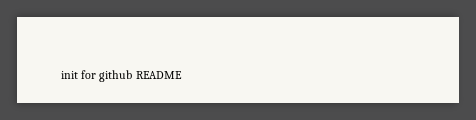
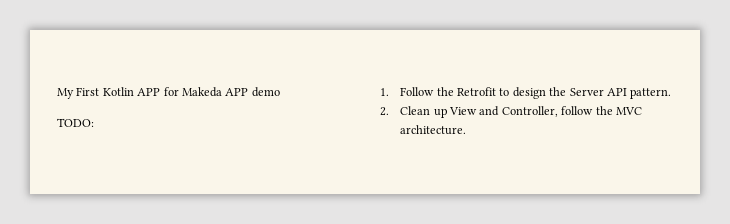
[61,70,182,82] init for github README -> [57,87,280,99] [57,118,94,127] [380,87,672,99] [380,106,642,118] [400,125,467,135] My First Kotlin APP for Makeda APP demo // TODO: // 1. Follow the Retrofit to design the Server API pattern. // 2. Clean up View and Controller, follow the MVC architecture.

